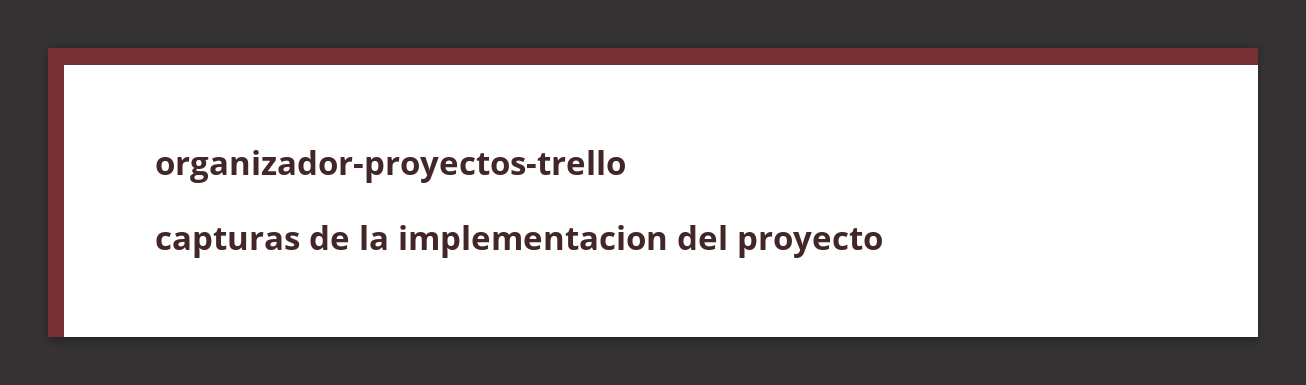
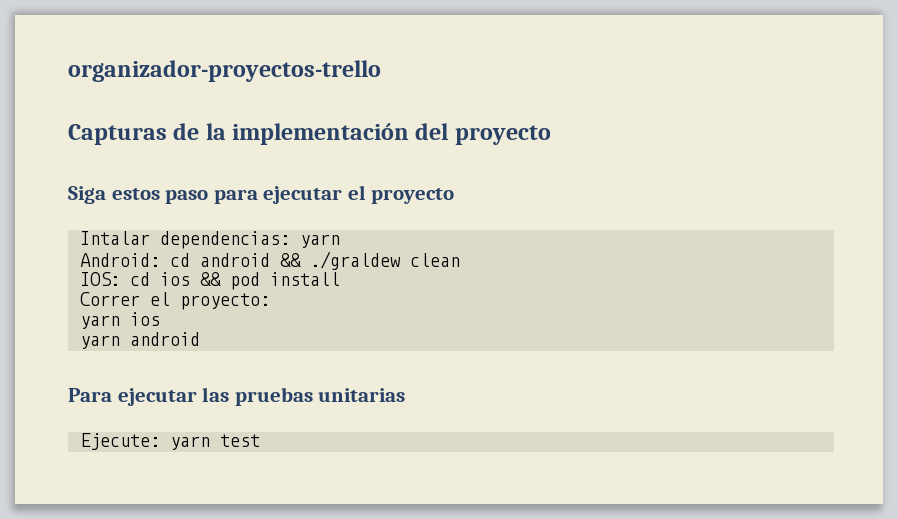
[155,228,300,258] capturas -> [68,124,167,145] Capturas
[397,225,668,258] implementacion -> [232,123,410,145] implementación
(883, 243) none -> [68,185,455,204] [80,231,341,249] [80,251,461,270] [80,272,341,290] [80,292,271,310] [80,312,161,329] [80,332,201,349] [68,387,406,406] [80,433,261,450] // Siga estos paso para ejecutar el proyecto // Intalar dependencias: yarn // Android: cd android && ./graldew clean // IOS: cd ios && pod install // Correr el proyecto: // yarn ios // yarn android // Para ejecutar las pruebas unitarias // Ejecute: yarn test

